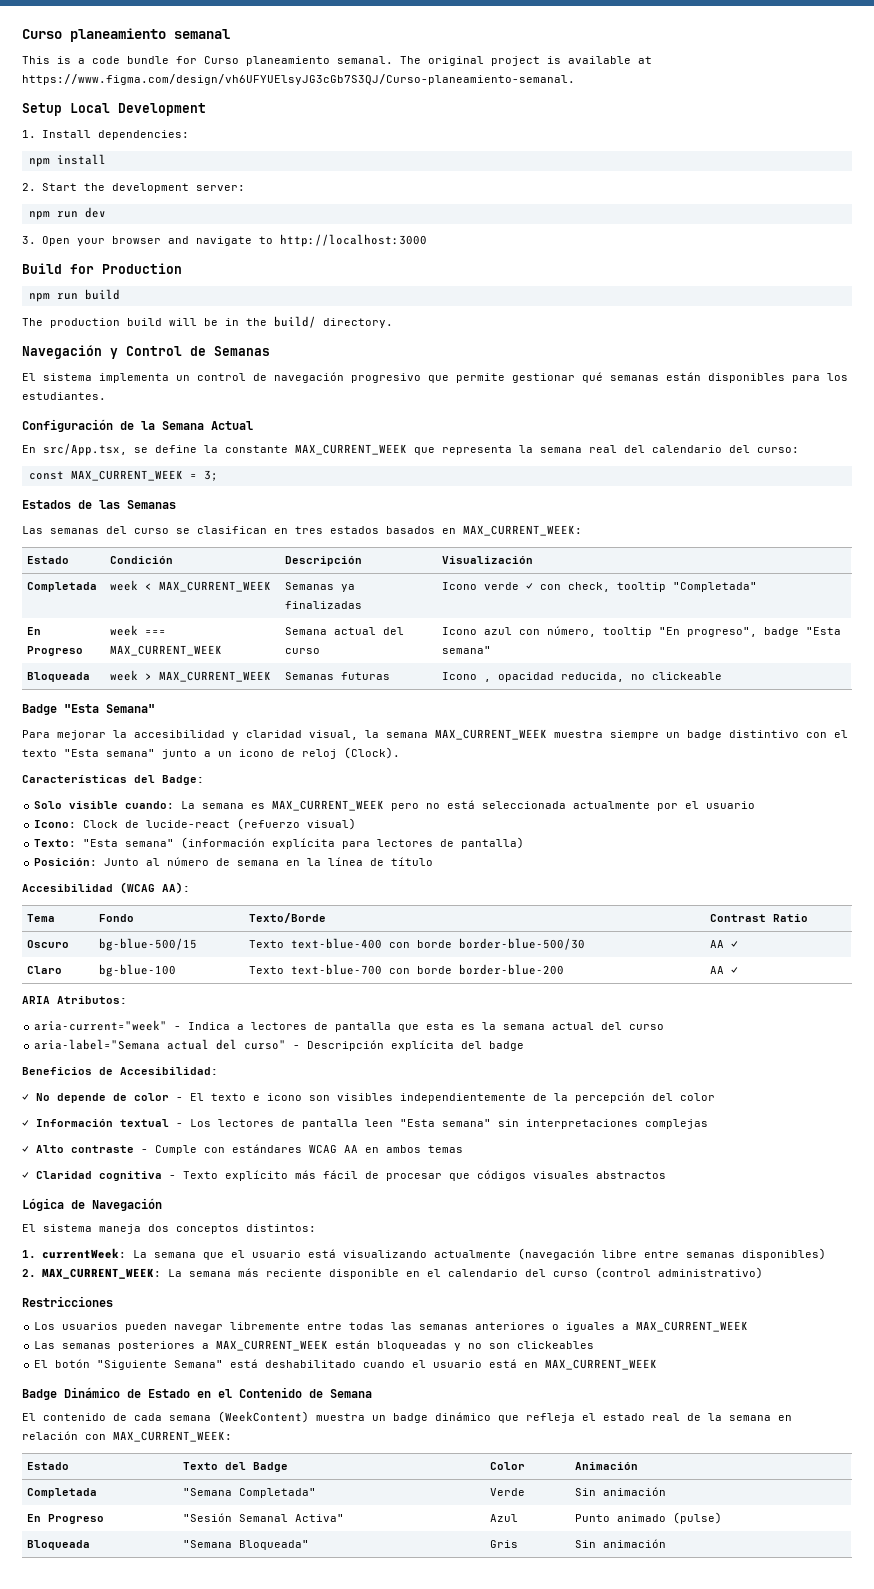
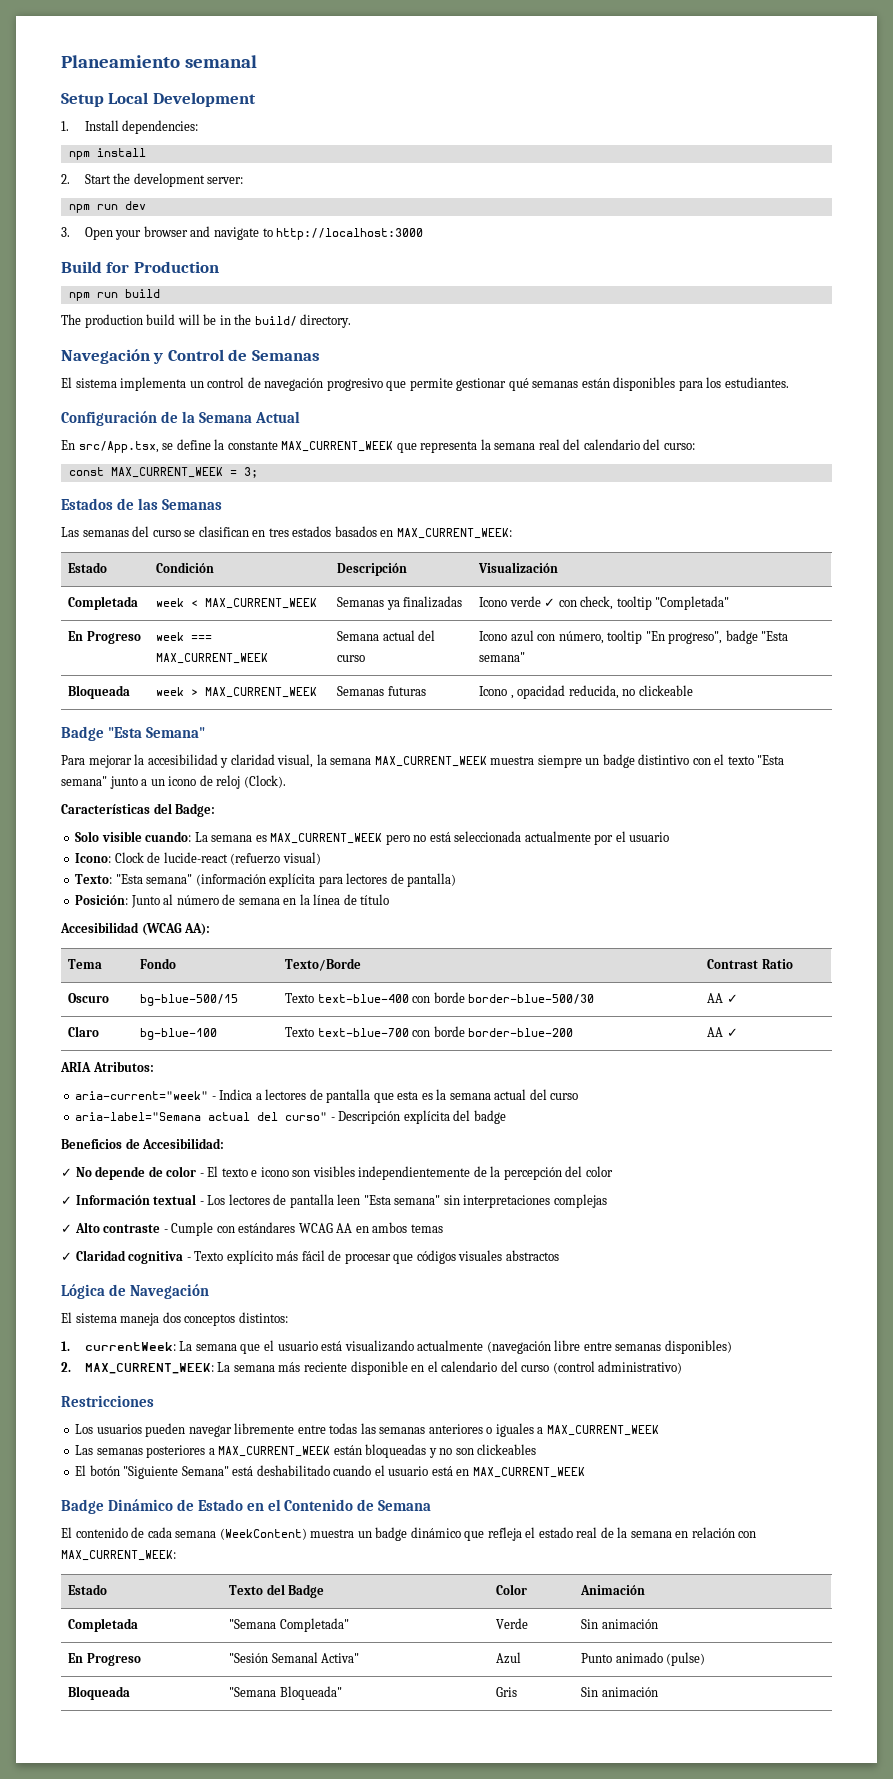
[22,28,166,42] Curso planeamiento -> [61,55,180,68] Planeamiento
[22,56,652,66] [22,74,575,85] // This is a code bundle for Curso planeamiento semanal. The original project is available at https://www.figma.com/design/vh6UFYUElsyJG3cGb7S3QJ/Curso-planeamiento-semanal. -> (257, 61) none

